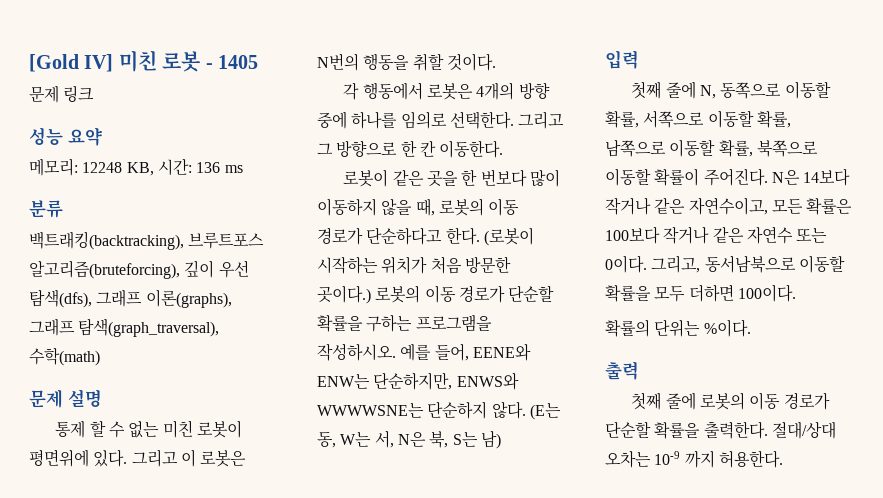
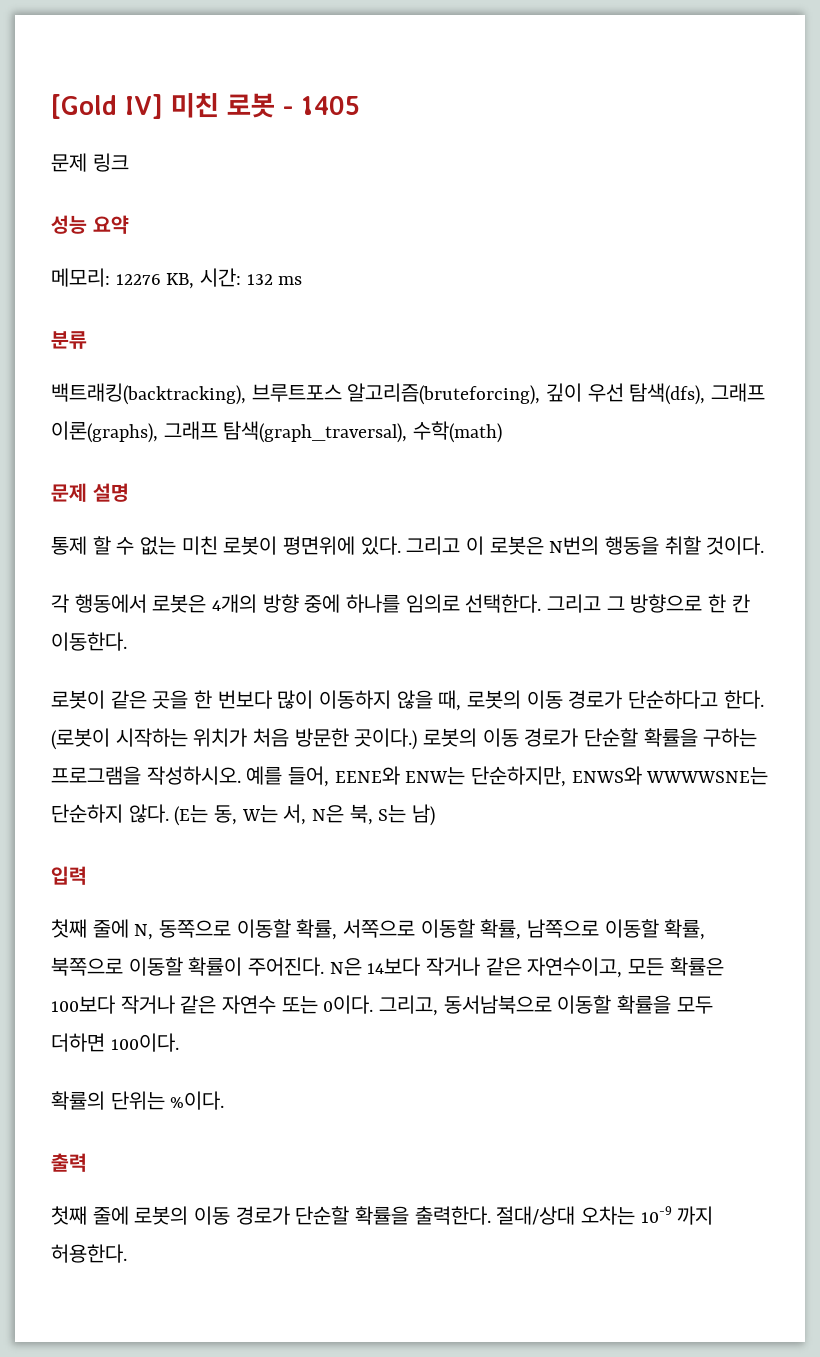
[82,162,123,173] 12248 -> [115,274,161,285] 12276
[196,162,221,173] 136 -> [246,274,273,285] 132

